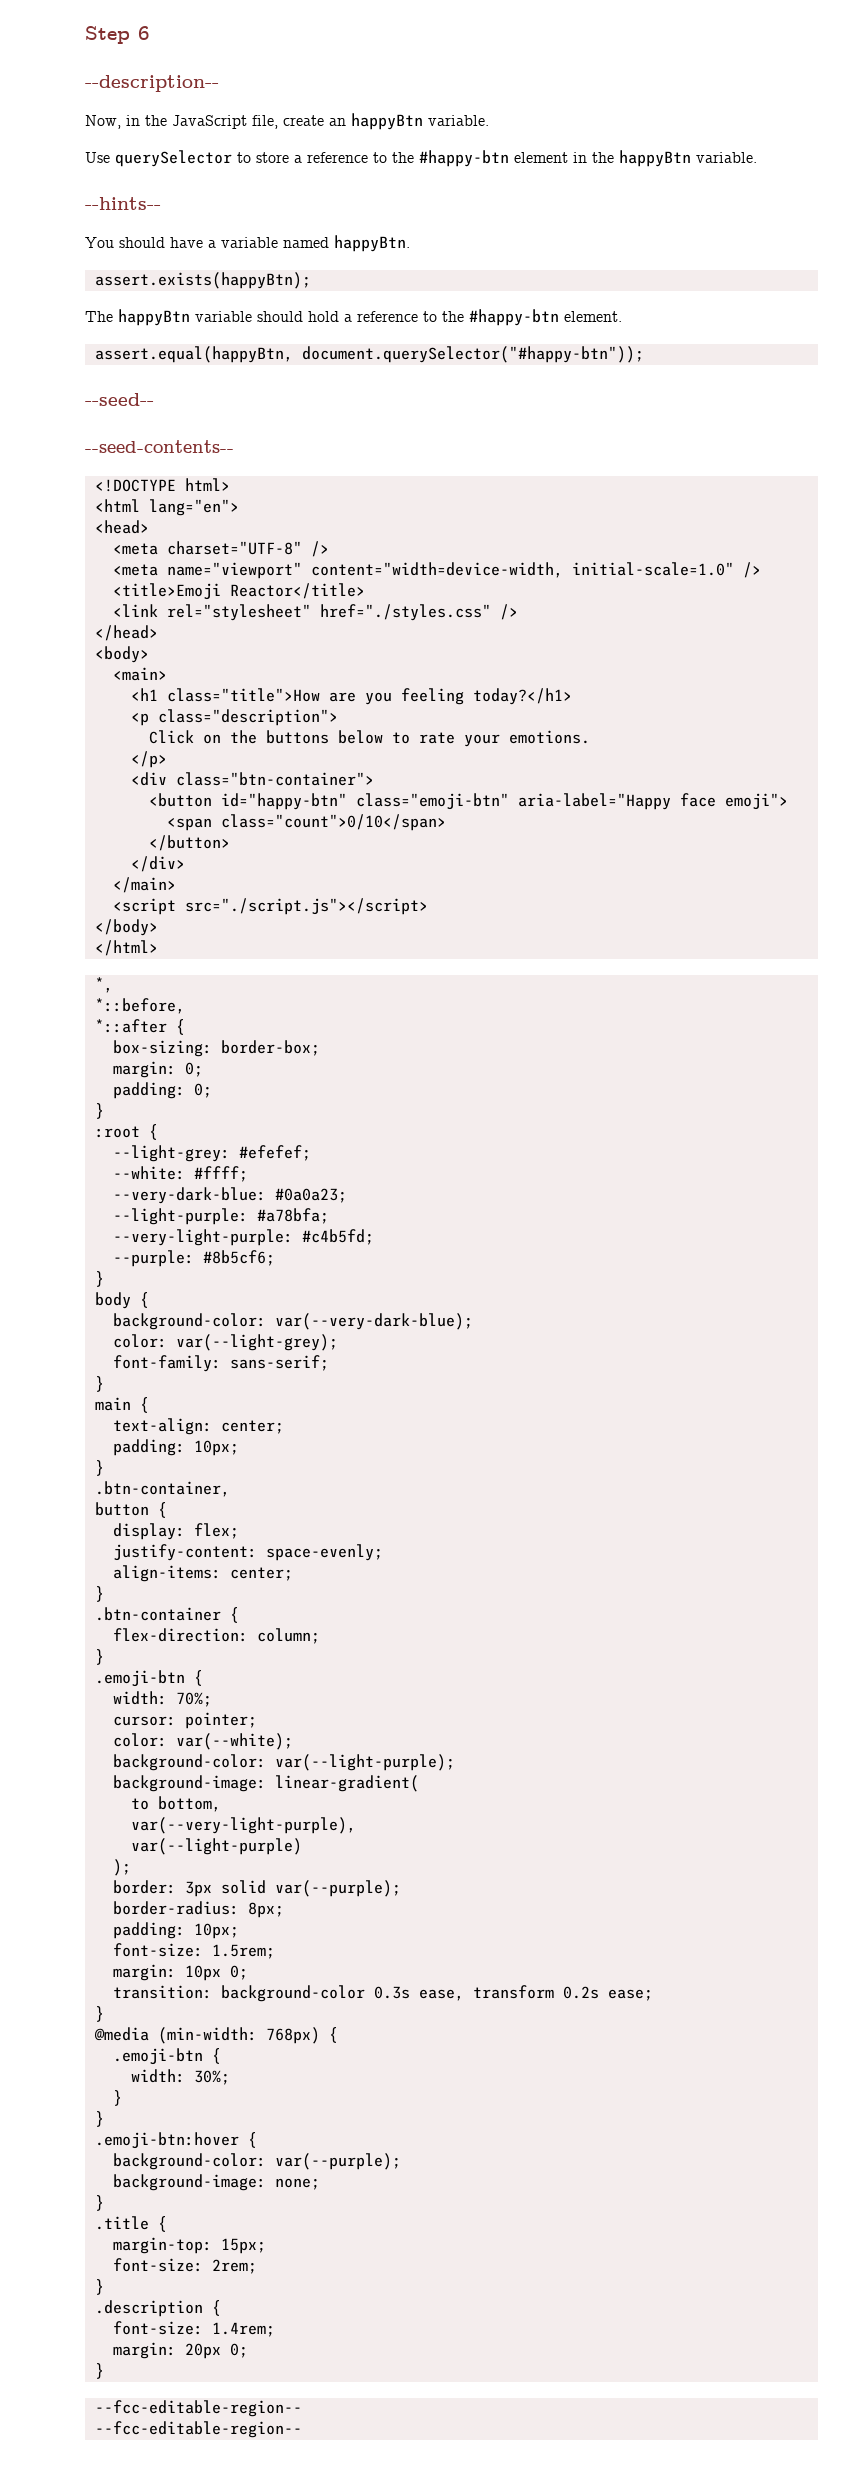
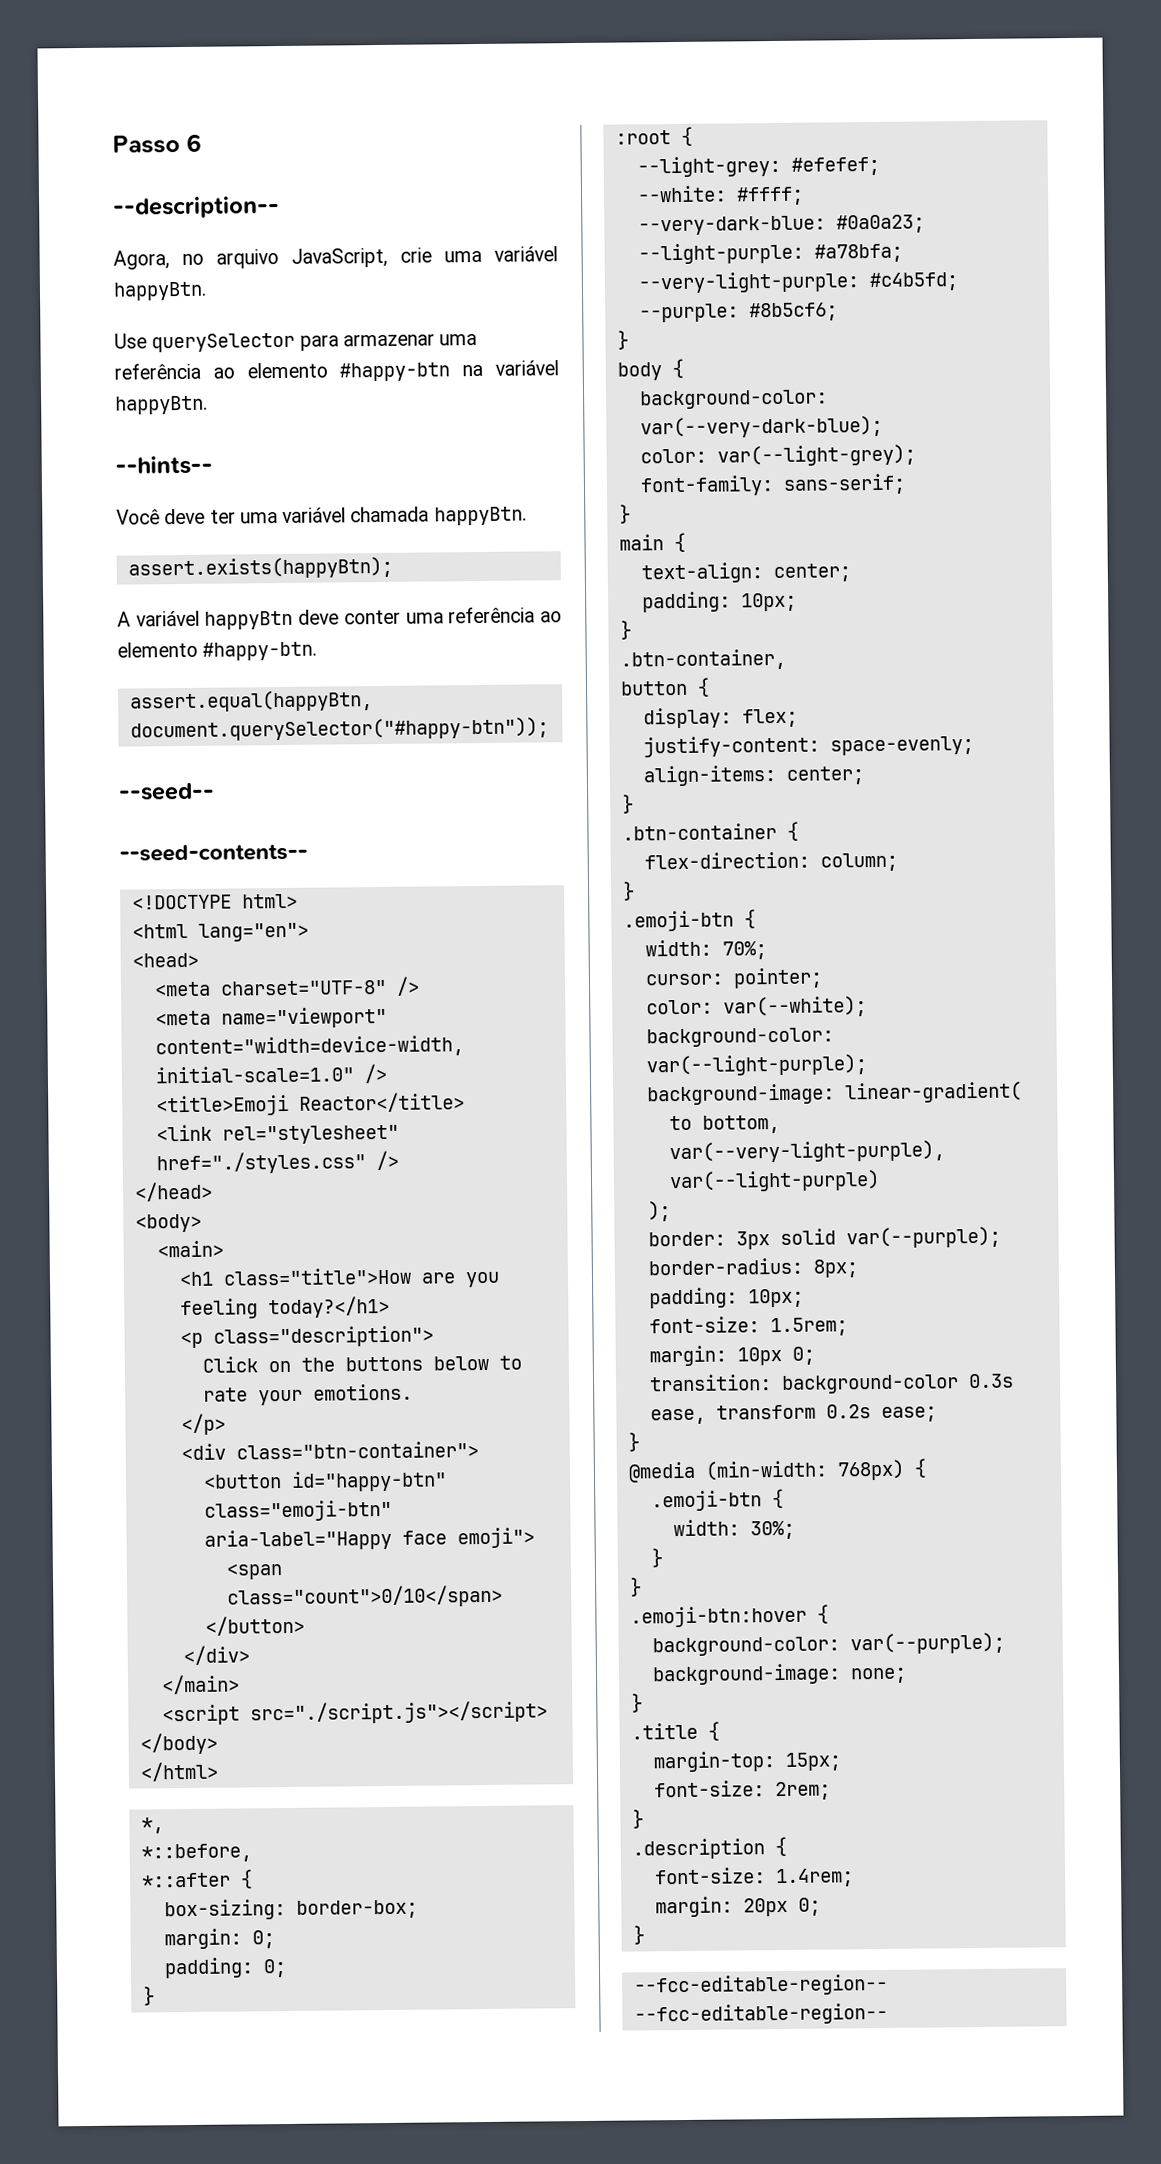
[85,26,130,44] Step -> [112,135,180,154] Passo
[85,113,489,130] [85,150,757,167] [85,197,161,210] [85,235,410,252] [94,272,311,289] [85,309,622,326] Now, in the JavaScript file, create an happyBtn variable. // Use querySelector to store a reference to the #happy-btn element in the happyBtn variable. // --hints-- // You should have a variable named happyBtn. // assert.exists(happyBtn); // The happyBtn variable should hold a reference to the #happy-btn element. -> [113,246,558,270] [113,281,207,301] [114,332,478,353] [114,360,559,382] [115,395,208,415] [115,455,213,475] [116,506,527,526] [127,556,393,580] [117,606,562,630] [117,641,318,661] Agora, no arquivo JavaScript, crie uma variável happyBtn. // Use querySelector para armazenar uma referência ao elemento #happy-btn na variável happyBtn. // --hints-- // Você deve ter uma variável chamada happyBtn. // assert.exists(happyBtn); // A variável happyBtn deve conter uma referência ao elemento #happy-btn.

